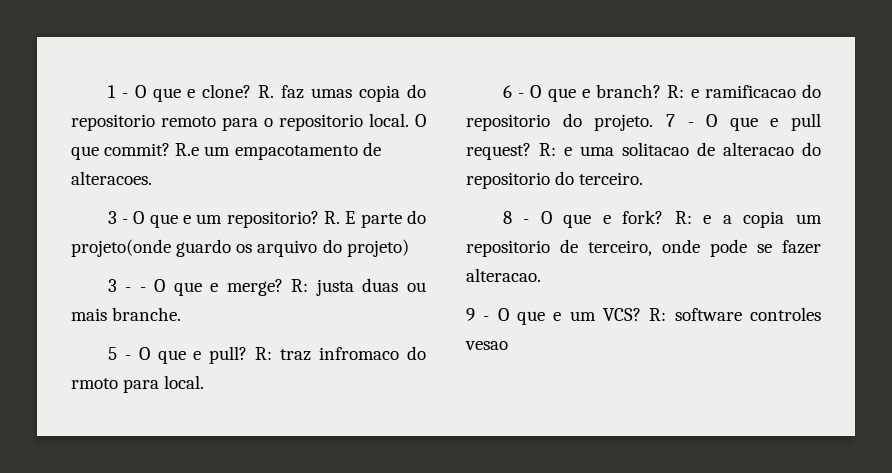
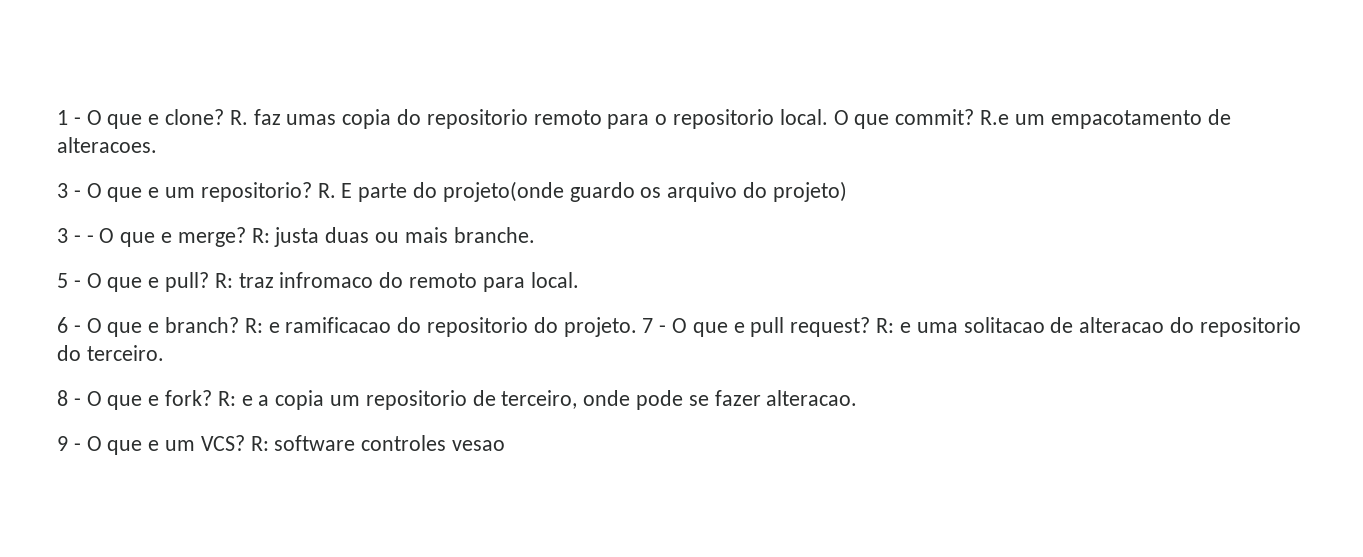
[71,378,118,389] rmoto -> [409,273,478,288] remoto

